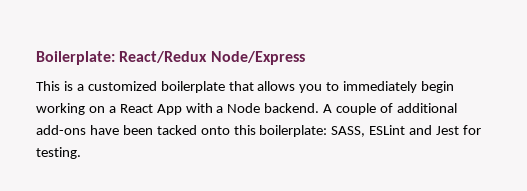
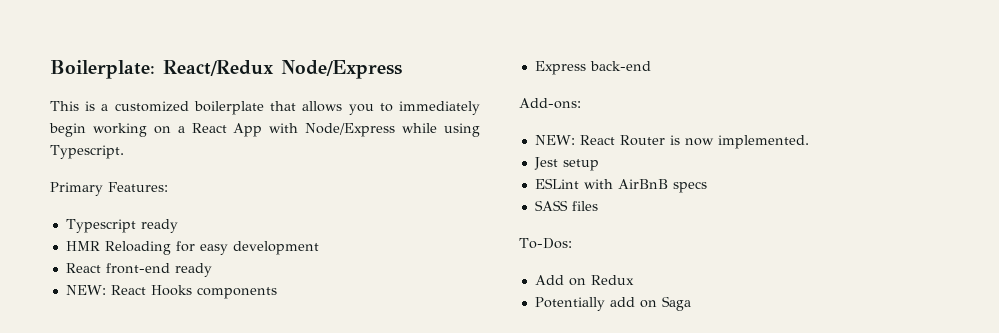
[216,103,457,115] [36,125,482,137] [36,147,81,159] a Node backend. A couple of additional add-ons have been tacked onto this boilerplate: SASS, ESLint and Jest for testing. -> [305,123,480,137] [50,145,124,159] [50,182,168,196] [65,219,178,233] [65,241,319,255] [65,263,212,277] [65,285,277,299] [534,61,651,75] [519,98,581,109] [534,135,809,149] [533,157,599,171] [534,178,707,193] [534,200,598,211] [519,238,572,249] [534,275,634,286] [534,296,691,311] Node/Express while using Typescript. // Primary Features: // Typescript ready // HMR Reloading for easy development // React front-end ready // NEW: React Hooks components // Express back-end // Add-ons: // NEW: React Router is now implemented. // Jest setup // ESLint with AirBnB specs // SASS files // To-Dos: // Add on Redux // Potentially add on Saga

